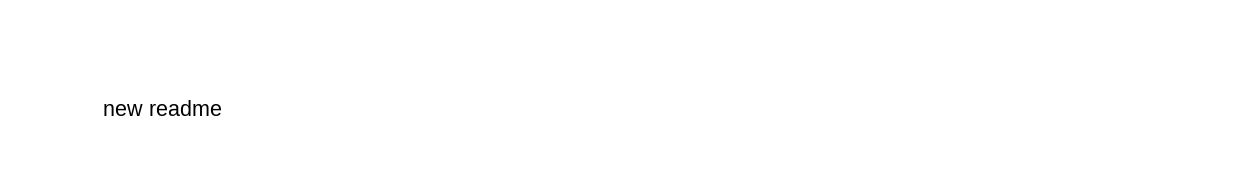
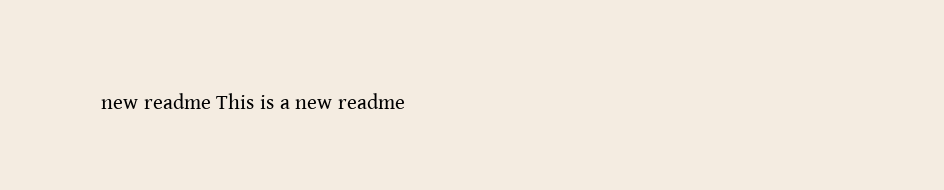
[103,100,222,116] new readme -> [101,93,406,109] new readme This is a new readme

